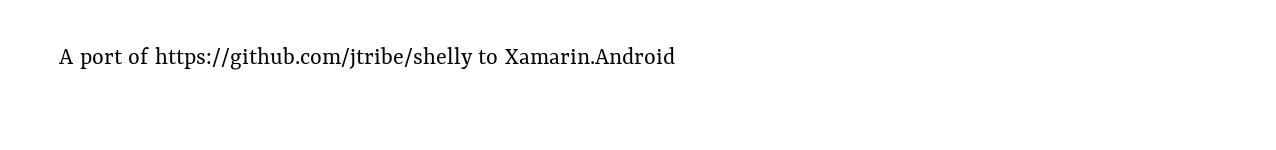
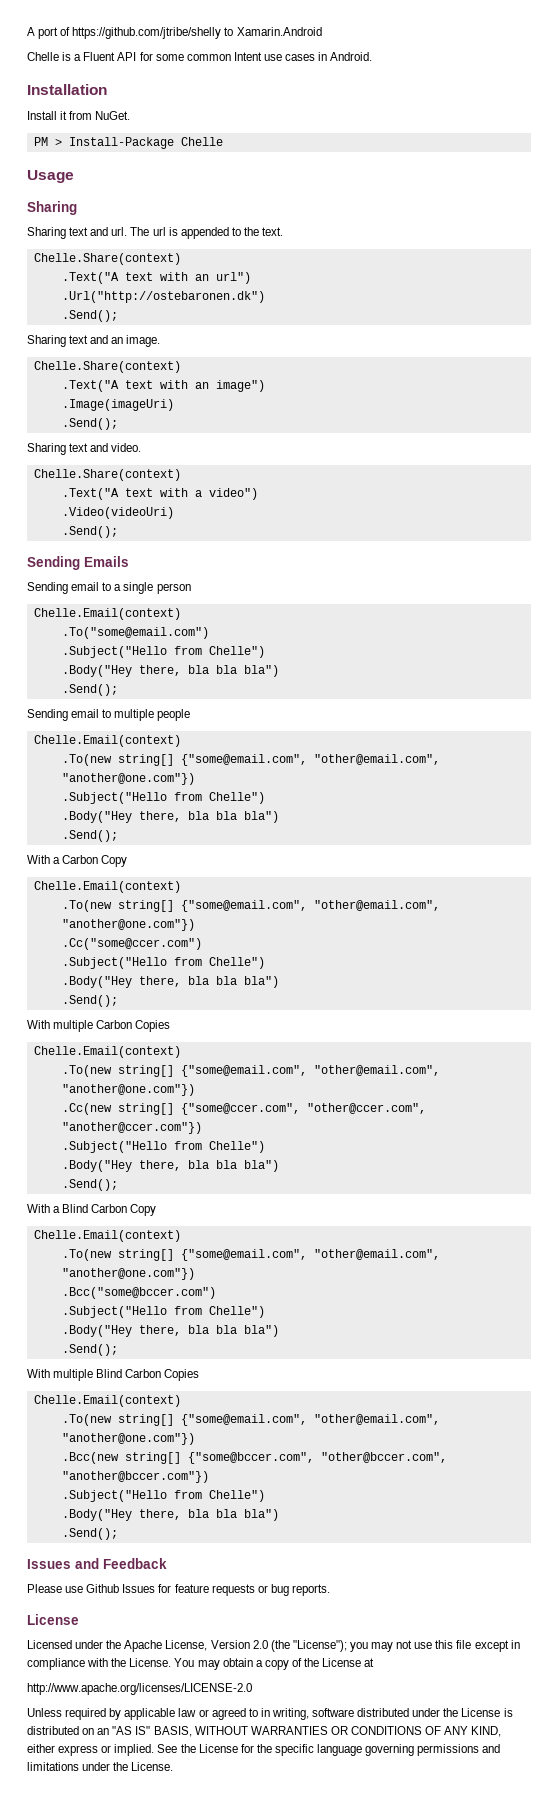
(676, 55) none -> [27,52,373,61] [27,84,107,95] [27,111,131,120] [33,137,223,149] [27,170,74,183] [27,201,77,215] [27,227,284,239] [33,253,181,265] [61,272,251,284] [61,291,265,303] [61,310,118,322] [27,335,161,347] [33,361,181,373] [61,380,265,392] [61,399,174,411] [61,418,118,430] [27,443,142,455] [33,469,181,481] [61,488,258,500] [61,507,174,519] [61,526,118,538] [27,556,129,570] [27,582,191,594] [33,608,181,620] [61,627,209,639] [61,646,265,658] [61,665,279,677] [61,684,118,696] [27,709,191,721] [33,735,181,747] [61,754,440,766] [61,773,195,785] [61,792,265,804] [61,811,279,823] [61,830,118,842] [27,855,128,867] [33,881,181,893] [61,900,440,912] [61,919,195,931] [61,938,202,950] [61,957,265,969] [61,976,279,988] [61,995,118,1007] [27,1020,171,1032] [33,1046,181,1058] [61,1065,440,1077] [61,1084,195,1096] [61,1103,426,1115] [61,1122,202,1134] [61,1141,265,1153] [61,1160,279,1172] [61,1179,118,1191] [27,1204,157,1216] [33,1230,181,1242] [61,1249,440,1261] [61,1268,195,1280] [61,1287,216,1299] [61,1306,265,1318] [61,1325,279,1337] [61,1344,118,1356] [27,1369,200,1381] [33,1395,181,1407] [61,1414,440,1426] [61,1433,195,1445] [61,1452,447,1464] [61,1471,209,1483] [61,1490,265,1502] [61,1509,279,1521] [61,1528,118,1540] [27,1558,167,1569] [27,1584,330,1596] [27,1614,79,1625] [27,1640,520,1652] [27,1658,375,1670] [27,1683,252,1695] [27,1708,513,1720] [27,1726,502,1737] [27,1744,501,1756] [27,1762,174,1771] // Chelle is a Fluent API for some common Intent use cases in Android. // Installation // Install it from NuGet. // PM > Install-Package Chelle // Usage // Sharing // Sharing text and url. The url is appended to the text. // Chelle.Share(context) // .Text("A text with an url") // .Url("http://ostebaronen.dk") // .Send(); // Sharing text and an image. // Chelle.Share(context) // .Text("A text with an image") // .Image(imageUri) // .Send(); // Sharing text and video. // Chelle.Share(context) // .Text("A text with a video") // .Video(videoUri) // .Send(); // Sending Emails // Sending email to a single person // Chelle.Email(context) // .To("some@email.com") // .Subject("Hello from Chelle") // .Body("Hey there, bla bla bla") // .Send(); // Sending email to multiple people // Chelle.Email(context) // .To(new string[] {"some@email.com", "other@email.com", "another@one.com"}) // .Subject("Hello from Chelle") // .Body("Hey there, bla bla bla") // .Send(); // With a Carbon Copy // Chelle.Email(context) // .To(new string[] {"some@email.com", "other@email.com", "another@one.com"}) // .Cc("some@ccer.com") // .Subject("Hello from Chelle") // .Body("Hey there, bla bla bla") // .Send(); // With multiple Carbon Copies // Chelle.Email(context) // .To(new string[] {"some@email.com", "other@email.com", "another@one.com"}) // .Cc(new string[] {"some@ccer.com", "other@ccer.com", "another@ccer.com"}) // .Subject("Hello from Chelle") // .Body("Hey there, bla bla bla") // .Send(); // With a Blind Carbon Copy // Chelle.Email(context) // .To(new string[] {"some@email.com", "other@email.com", "another@one.com"}) // .Bcc("some@bccer.com") // .Subject("Hello from Chelle") // .Body("Hey there, bla bla bla") // .Send(); // With multiple Blind Carbon Copies // Chelle.Email(context) // .To(new string[] {"some@email.com", "other@email.com", "another@one.com"}) // .Bcc(new string[] {"some@bccer.com", "other@bccer.com", "another@bccer.com"}) // .Subject("Hello from Chelle") // .Body("Hey there, bla bla bla") // .Send(); // Issues and Feedback // Please use Github Issues for feature requests or bug reports. // License // Licensed under the Apache License, Version 2.0 (the "License"); you may not use this file except in compliance with the License. You may obtain a copy of the License at // http://www.apache.org/licenses/LICENSE-2.0 // Unless required by applicable law or agreed to in writing, software distributed under the License is distributed on an "AS IS" BASIS, WITHOUT WARRANTIES OR CONDITIONS OF ANY KIND, either express or implied. See the License for the specific language governing permissions and limitations under the License.

